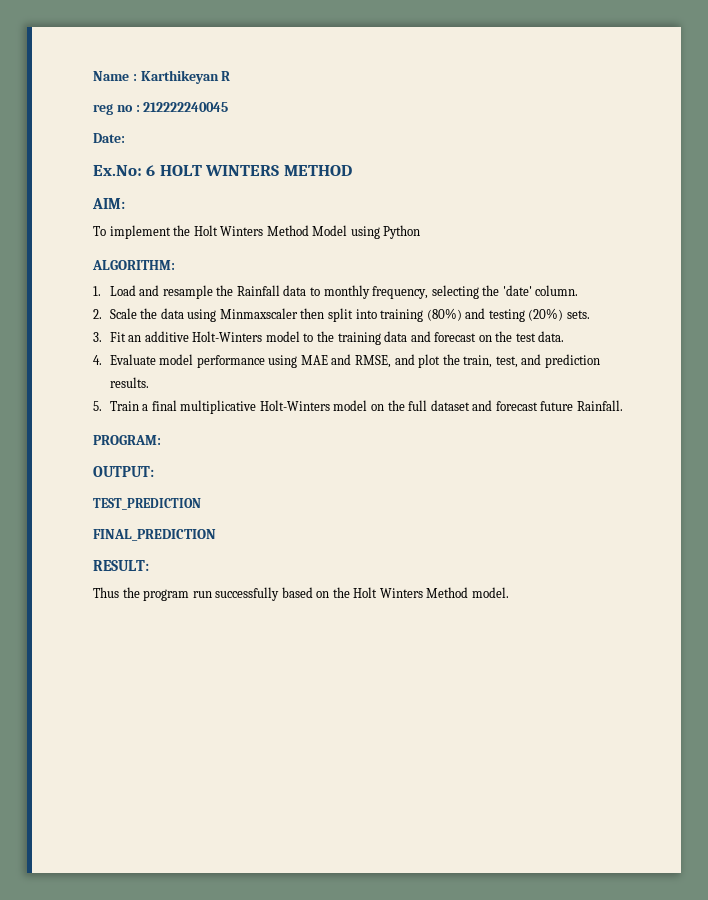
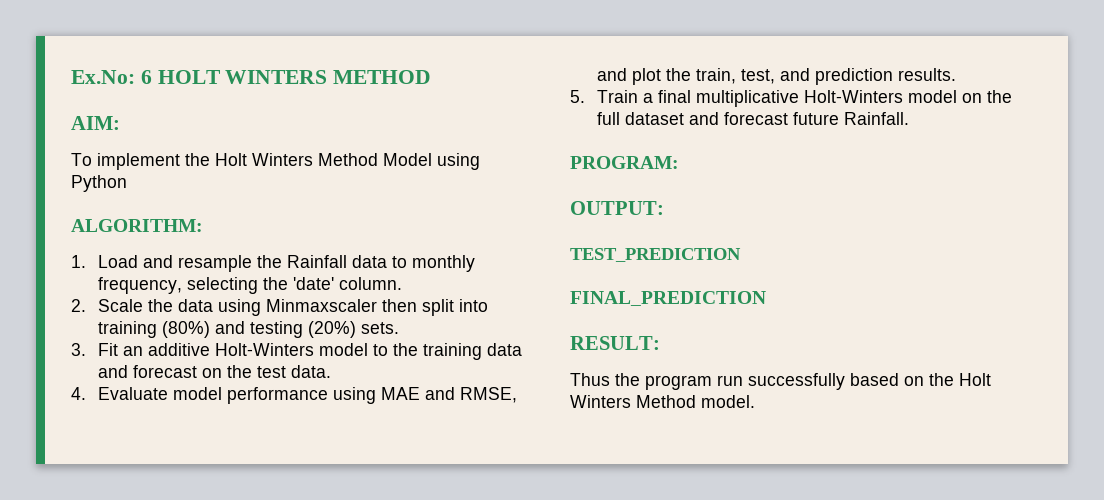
[93,70,231,84] [93,102,229,115] [93,133,125,143] Name : Karthikeyan R // reg no : 212222240045 // Date: // -> (71, 77) none

